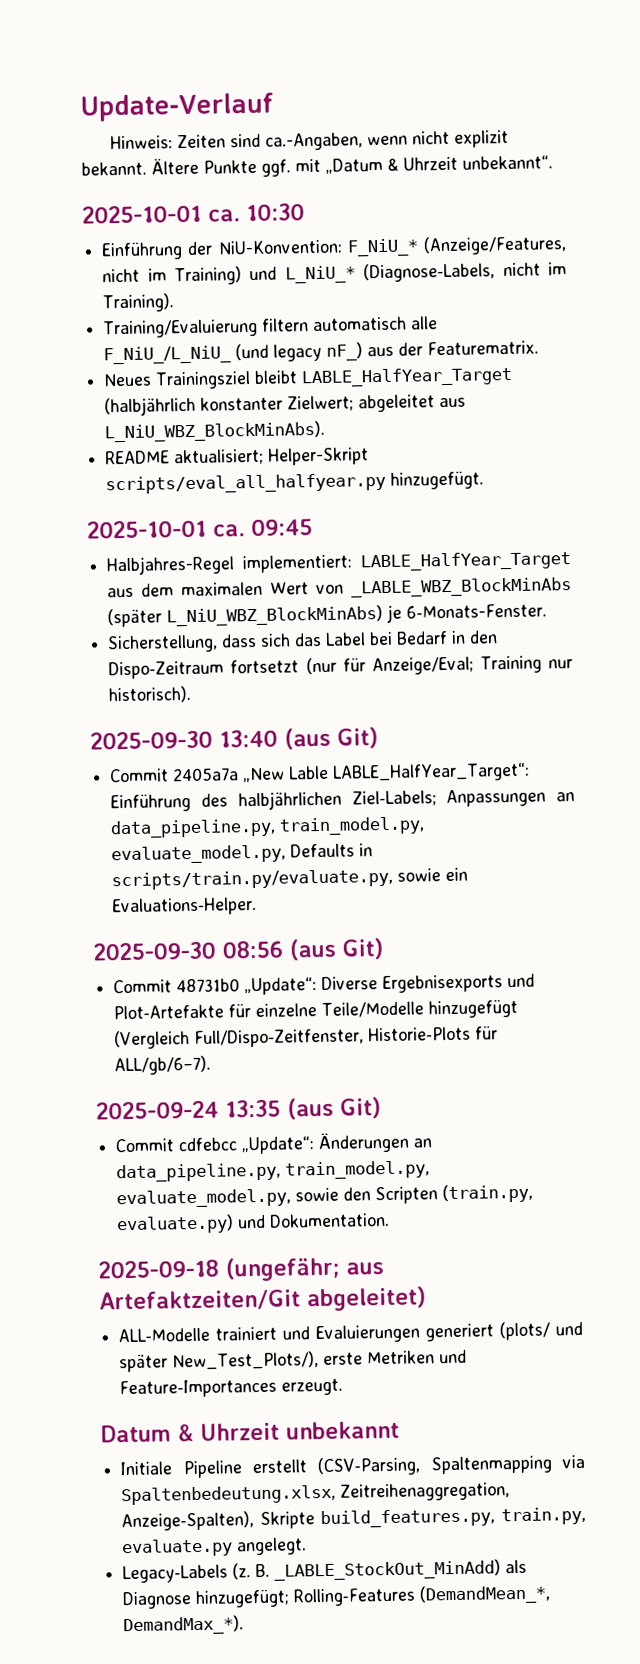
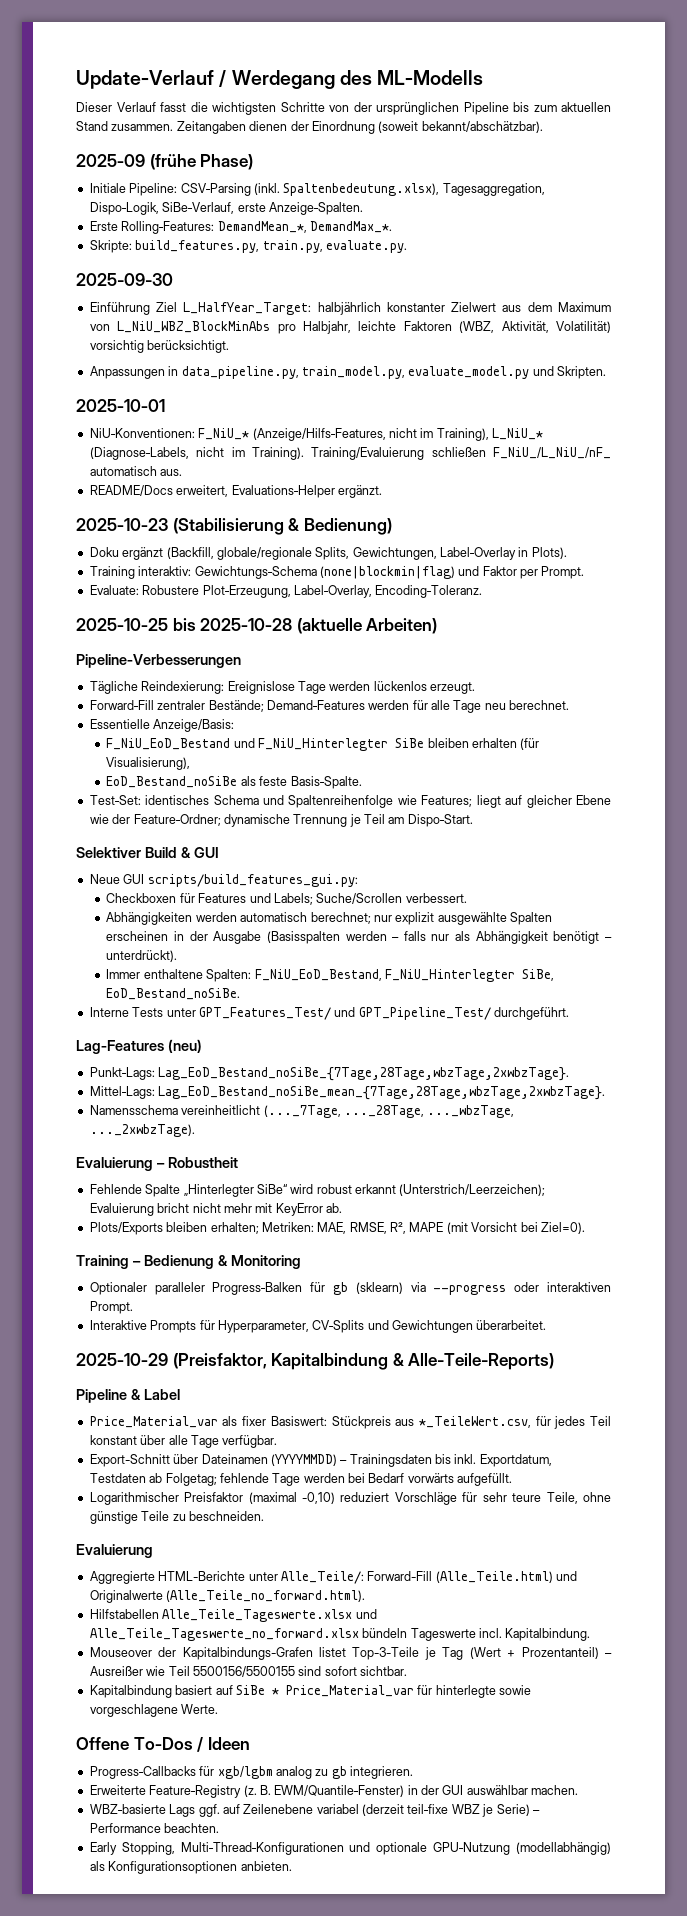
[110,129,510,151] [81,155,553,177] [82,203,305,224] [101,235,567,261] [102,266,278,286] // Hinweis: Zeiten sind ca.-Angaben, wenn nicht explizit bekannt. Ältere Punkte ggf. mit „Datum & Uhrzeit unbekannt“. // 2025-10-01 ca. 10:30 // Einführung der NiU-Konvention: F_NiU_* (Anzeige/Features, nicht im Training) und -> [219,70,484,89] [76,102,611,115] [76,121,543,134] [76,154,254,170] [89,183,545,196] [89,202,363,215] [89,221,392,234] [89,240,407,253] [76,273,173,286] [89,302,611,315] [89,321,611,334] [89,340,230,353] [89,366,606,379] [76,399,165,412] [89,428,489,441] / Werdegang des ML‑Modells // Dieser Verlauf fasst die wichtigsten Schritte von der ursprünglichen Pipeline bis zum aktuellen Stand zusammen. Zeitangaben dienen der Einordnung (soweit bekannt/abschätzbar). // 2025‑09 (frühe Phase) // Initiale Pipeline: CSV‑Parsing (inkl. Spaltenbedeutung.xlsx), Tagesaggregation, Dispo‑Logik, SiBe‑Verlauf, erste Anzeige‑Spalten. // Erste Rolling‑Features: DemandMean_*, DemandMax_*. // Skripte: build_features.py, train.py, evaluate.py. // 2025-09-30 // Einführung Ziel L_HalfYear_Target: halbjährlich konstanter Zielwert aus dem Maximum von L_NiU_WBZ_BlockMinAbs pro Halbjahr, leichte Faktoren (WBZ, Aktivität, Volatilität) vorsichtig berücksichtigt. // Anpassungen in data_pipeline.py, train_model.py, evaluate_model.py und Skripten. // 2025‑10‑01 // NiU‑Konventionen: F_NiU_* (Anzeige/Hilfs‑Features, nicht im Training),
[103,316,439,339] [103,340,540,365] [103,366,514,390] [104,394,467,417] [104,420,326,443] [105,447,370,466] [105,471,485,495] [87,518,313,539] [106,551,571,576] [107,577,572,598] [107,603,548,628] [107,630,499,654] [108,655,573,680] [108,685,192,704] [90,727,378,750] [110,762,531,783] [110,788,575,813] [110,816,426,839] [111,843,374,865] [111,867,469,891] [112,896,258,917] [93,938,383,961] [113,973,536,996] [113,999,519,1020] [114,1026,499,1050] [114,1055,212,1076] [96,1097,381,1120] [115,1131,433,1155] [116,1160,431,1183] [116,1183,534,1209] [116,1212,391,1235] [98,1256,384,1282] [99,1286,426,1312] [118,1321,583,1344] [119,1349,468,1373] [119,1378,344,1399] [101,1420,400,1443] [120,1454,585,1479] [121,1482,511,1506] [121,1506,586,1532] [121,1537,308,1558] [122,1559,528,1584] [122,1584,551,1610] [123,1615,245,1636] // Training/Evaluierung filtern automatisch alle F_NiU_/L_NiU_ (und legacy nF_) aus der Featurematrix. // Neues Trainingsziel bleibt LABLE_HalfYear_Target (halbjährlich konstanter Zielwert; abgeleitet aus L_NiU_WBZ_BlockMinAbs). // README aktualisiert; Helper-Skript scripts/eval_all_halfyear.py hinzugefügt. // 2025-10-01 ca. 09:45 // Halbjahres-Regel implementiert: LABLE_HalfYear_Target aus dem maximalen Wert von _LABLE_WBZ_BlockMinAbs (später L_NiU_WBZ_BlockMinAbs) je 6‑Monats-Fenster. // Sicherstellung, dass sich das Label bei Bedarf in den Dispo‑Zeitraum fortsetzt (nur für Anzeige/Eval; Training nur historisch). // 2025-09-30 13:40 (aus Git) // Commit 2405a7a „New Lable LABLE_HalfYear_Target“: Einführung des halbjährlichen Ziel‑Labels; Anpassungen an data_pipeline.py, train_model.py, evaluate_model.py, Defaults in scripts/train.py/evaluate.py, sowie ein Evaluations‑Helper. // 2025-09-30 08:56 (aus Git) // Commit 48731b0 „Update“: Diverse Ergebnisexports und Plot‑Artefakte für einzelne Teile/Modelle hinzugefügt (Vergleich Full/Dispo‑Zeitfenster, Historie‑Plots für ALL/gb/6–7). // 2025-09-24 13:35 (aus Git) // Commit cdfebcc „Update“: Änderungen an data_pipeline.py, train_model.py, evaluate_model.py, sowie den Scripten (train.py, evaluate.py) und Dokumentation. // 2025-09-18 (ungefähr; aus Artefaktzeiten/Git abgeleitet) // ALL‑Modelle trainiert und Evaluierungen generiert (plots/ und später New_Test_Plots/), erste Metriken und Feature‑Importances erzeugt. // Datum & Uhrzeit unbekannt // Initiale Pipeline erstellt (CSV‑Parsing, Spaltenmapping via Spaltenbedeutung.xlsx, Zeitreihenaggregation, Anzeige‑Spalten), Skripte build_features.py, train.py, evaluate.py angelegt. // Legacy‑Labels (z. B. _LABLE_StockOut_MinAdd) als Diagnose hinzugefügt; Rolling‑Features (DemandMean_*, DemandMax_*). -> [311,447,611,460] [89,466,183,476] [89,485,382,498] [76,518,392,535] [89,547,567,560] [89,566,585,579] [89,585,483,598] [76,618,438,634] [76,654,241,668] [89,681,475,694] [89,700,570,713] [89,719,235,732] [106,738,540,751] [106,757,191,770] [106,776,362,789] [89,795,612,808] [89,814,473,827] [76,847,219,858] [89,874,358,887] [106,893,467,905] [106,912,553,925] [106,931,612,944] [106,950,178,962] [106,969,554,982] [106,988,241,1000] [89,1007,569,1020] [76,1039,202,1054] [89,1067,570,1081] [89,1086,606,1100] [89,1105,515,1118] [89,1124,195,1137] [76,1157,238,1171] [89,1184,546,1197] [89,1203,342,1216] [89,1222,585,1235] [76,1255,301,1269] [89,1282,611,1295] [89,1301,133,1314] [89,1320,547,1333] [76,1353,555,1370] [76,1389,180,1403] [89,1416,612,1429] [89,1435,278,1448] [89,1454,552,1467] [89,1473,513,1486] [89,1492,612,1505] [89,1511,264,1524] [76,1544,153,1558] [89,1571,577,1584] [89,1590,366,1603] [89,1609,377,1622] [89,1628,591,1641] [89,1647,612,1660] [89,1666,407,1677] [89,1685,531,1698] [89,1704,219,1717] [76,1737,250,1752] [89,1766,413,1779] [89,1785,579,1798] [89,1804,540,1817] [89,1823,220,1833] [89,1842,611,1855] [89,1861,292,1874] Training/Evaluierung schließen F_NiU_/L_NiU_/nF_ automatisch aus. // README/Docs erweitert, Evaluations‑Helper ergänzt. // 2025‑10‑23 (Stabilisierung & Bedienung) // Doku ergänzt (Backfill, globale/regionale Splits, Gewichtungen, Label‑Overlay in Plots). // Training interaktiv: Gewichtungs‑Schema (none|blockmin|flag) und Faktor per Prompt. // Evaluate: Robustere Plot‑Erzeugung, Label‑Overlay, Encoding‑Toleranz. // 2025‑10‑25 bis 2025‑10‑28 (aktuelle Arbeiten) // Pipeline‑Verbesserungen // Tägliche Reindexierung: Ereignislose Tage werden lückenlos erzeugt. // Forward‑Fill zentraler Bestände; Demand‑Features werden für alle Tage neu berechnet. // Essentielle Anzeige/Basis: // F_NiU_EoD_Bestand und F_NiU_Hinterlegter SiBe bleiben erhalten (für Visualisierung), // EoD_Bestand_noSiBe als feste Basis‑Spalte. // Test‑Set: identisches Schema und Spaltenreihenfolge wie Features; liegt auf gleicher Ebene wie der Feature‑Ordner; dynamische Trennung je Teil am Dispo‑Start. // Selektiver Build & GUI // Neue GUI scripts/build_features_gui.py: // Checkboxen für Features und Labels; Suche/Scrollen verbessert. // Abhängigkeiten werden automatisch berechnet; nur explizit ausgewählte Spalten erscheinen in der Ausgabe (Basisspalten werden – falls nur als Abhängigkeit benötigt – unterdrückt). // Immer enthaltene Spalten: F_NiU_EoD_Bestand, F_NiU_Hinterlegter SiBe, EoD_Bestand_noSiBe. // Interne Tests unter GPT_Features_Test/ und GPT_Pipeline_Test/ durchgeführt. // Lag‑Features (neu) // Punkt‑Lags: Lag_EoD_Bestand_noSiBe_{7Tage,28Tage,wbzTage,2xwbzTage}. // Mittel‑Lags: Lag_EoD_Bestand_noSiBe_mean_{7Tage,28Tage,wbzTage,2xwbzTage}. // Namensschema vereinheitlicht (..._7Tage, ..._28Tage, ..._wbzTage, ..._2xwbzTage). // Evaluierung – Robustheit // Fehlende Spalte „Hinterlegter SiBe“ wird robust erkannt (Unterstrich/Leerzeichen); Evaluierung bricht nicht mehr mit KeyError ab. // Plots/Exports bleiben erhalten; Metriken: MAE, RMSE, R², MAPE (mit Vorsicht bei Ziel=0). // Training – Bedienung & Monitoring // Optionaler paralleler Progress‑Balken für gb (sklearn) via --progress oder interaktiven Prompt. // Interaktive Prompts für Hyperparameter, CV‑Splits und Gewichtungen überarbeitet. // 2025‑10‑29 (Preisfaktor, Kapitalbindung & Alle-Teile-Reports) // Pipeline & Label // Price_Material_var als fixer Basiswert: Stückpreis aus *_TeileWert.csv, für jedes Teil konstant über alle Tage verfügbar. // Export-Schnitt über Dateinamen (YYYYMMDD) – Trainingsdaten bis inkl. Exportdatum, Testdaten ab Folgetag; fehlende Tage werden bei Bedarf vorwärts aufgefüllt. // Logarithmischer Preisfaktor (maximal -0,10) reduziert Vorschläge für sehr teure Teile, ohne günstige Teile zu beschneiden. // Evaluierung // Aggregierte HTML-Berichte unter Alle_Teile/: Forward-Fill (Alle_Teile.html) und Originalwerte (Alle_Teile_no_forward.html). // Hilfstabellen Alle_Teile_Tageswerte.xlsx und Alle_Teile_Tageswerte_no_forward.xlsx bündeln Tageswerte incl. Kapitalbindung. // Mouseover der Kapitalbindungs-Grafen listet Top-3-Teile je Tag (Wert + Prozentanteil) – Ausreißer wie Teil 5500156/5500155 sind sofort sichtbar. // Kapitalbindung basiert auf SiBe * Price_Material_var für hinterlegte sowie vorgeschlagene Werte. // Offene To‑Dos / Ideen // Progress‑Callbacks für xgb/lgbm analog zu gb integrieren. // Erweiterte Feature‑Registry (z. B. EWM/Quantile‑Fenster) in der GUI auswählbar machen. // WBZ‑basierte Lags ggf. auf Zeilenebene variabel (derzeit teil‑fixe WBZ je Serie) – Performance beachten. // Early Stopping, Multi‑Thread‑Konfigurationen und optionale GPU‑Nutzung (modellabhängig) als Konfigurationsoptionen anbieten.

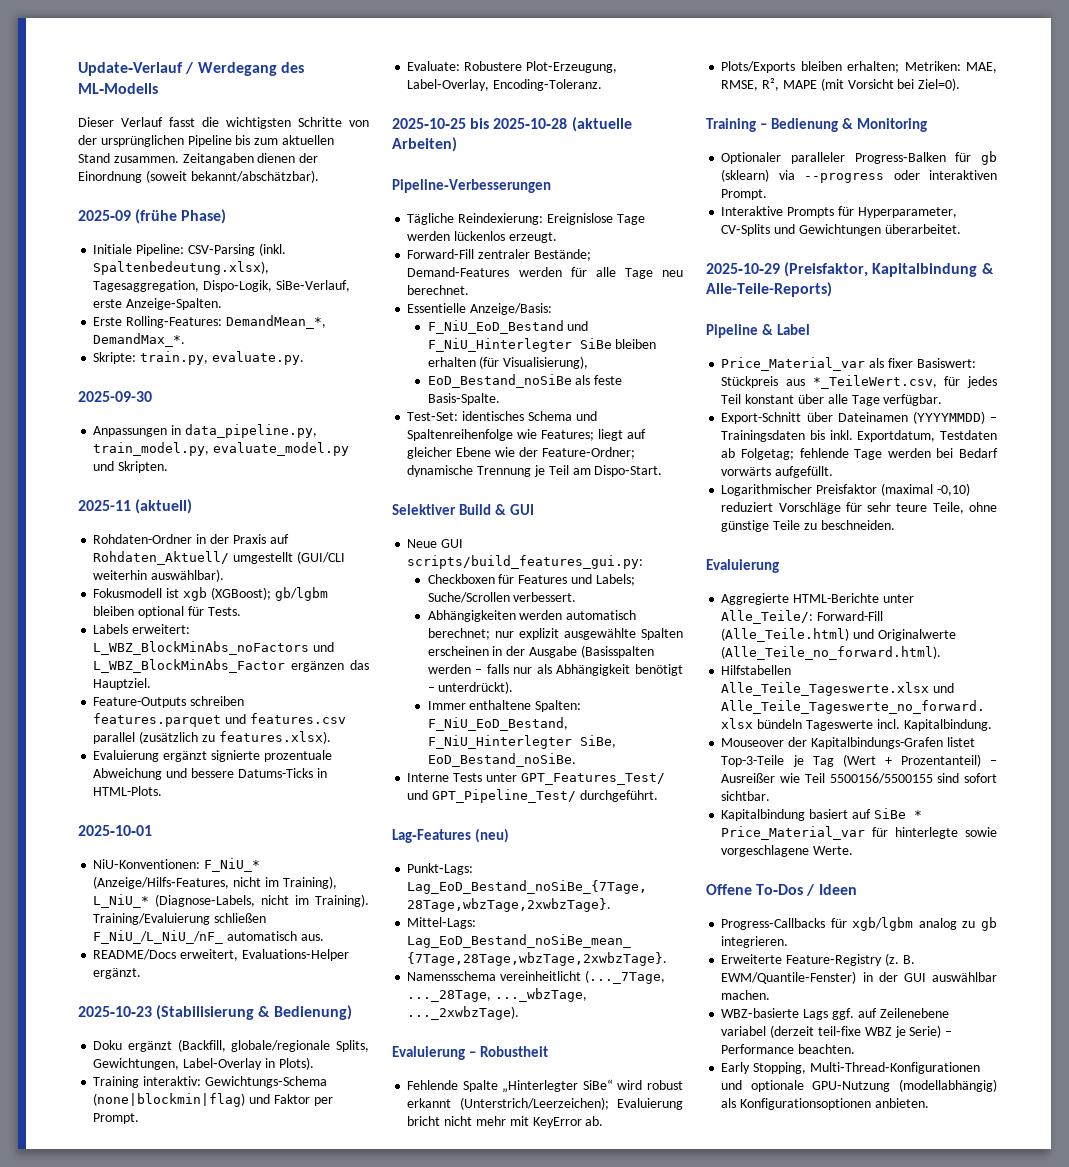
[135,240,260,253] build_features.py, -> (137, 358) none
[89,302,611,315] [89,321,611,334] [89,340,230,353] // Einführung Ziel L_HalfYear_Target: halbjährlich konstanter Zielwert aus dem Maximum von L_NiU_WBZ_BlockMinAbs pro Halbjahr, leichte Faktoren (WBZ, Aktivität, Volatilität) vorsichtig berücksichtigt. -> (152, 396) none
(606, 372) none -> [78,499,193,514] [93,534,289,544] [93,551,345,565] [93,569,225,582] [93,587,328,601] [93,606,241,618] [93,624,191,634] [93,641,335,655] [93,659,370,673] [93,678,152,690] [93,696,245,708] [93,713,346,727] [93,731,331,744] [93,750,332,762] [93,768,327,780] [93,786,163,796] // 2025-11 (aktuell) // Rohdaten-Ordner in der Praxis auf Rohdaten_Aktuell/ umgestellt (GUI/CLI weiterhin auswählbar). // Fokusmodell ist xgb (XGBoost); gb/lgbm bleiben optional für Tests. // Labels erweitert: L_WBZ_BlockMinAbs_noFactors und L_WBZ_BlockMinAbs_Factor ergänzen das Hauptziel. // Feature-Outputs schreiben features.parquet und features.csv parallel (zusätzlich zu features.xlsx). // Evaluierung ergänzt signierte prozentuale Abweichung und bessere Datums-Ticks in HTML-Plots.

